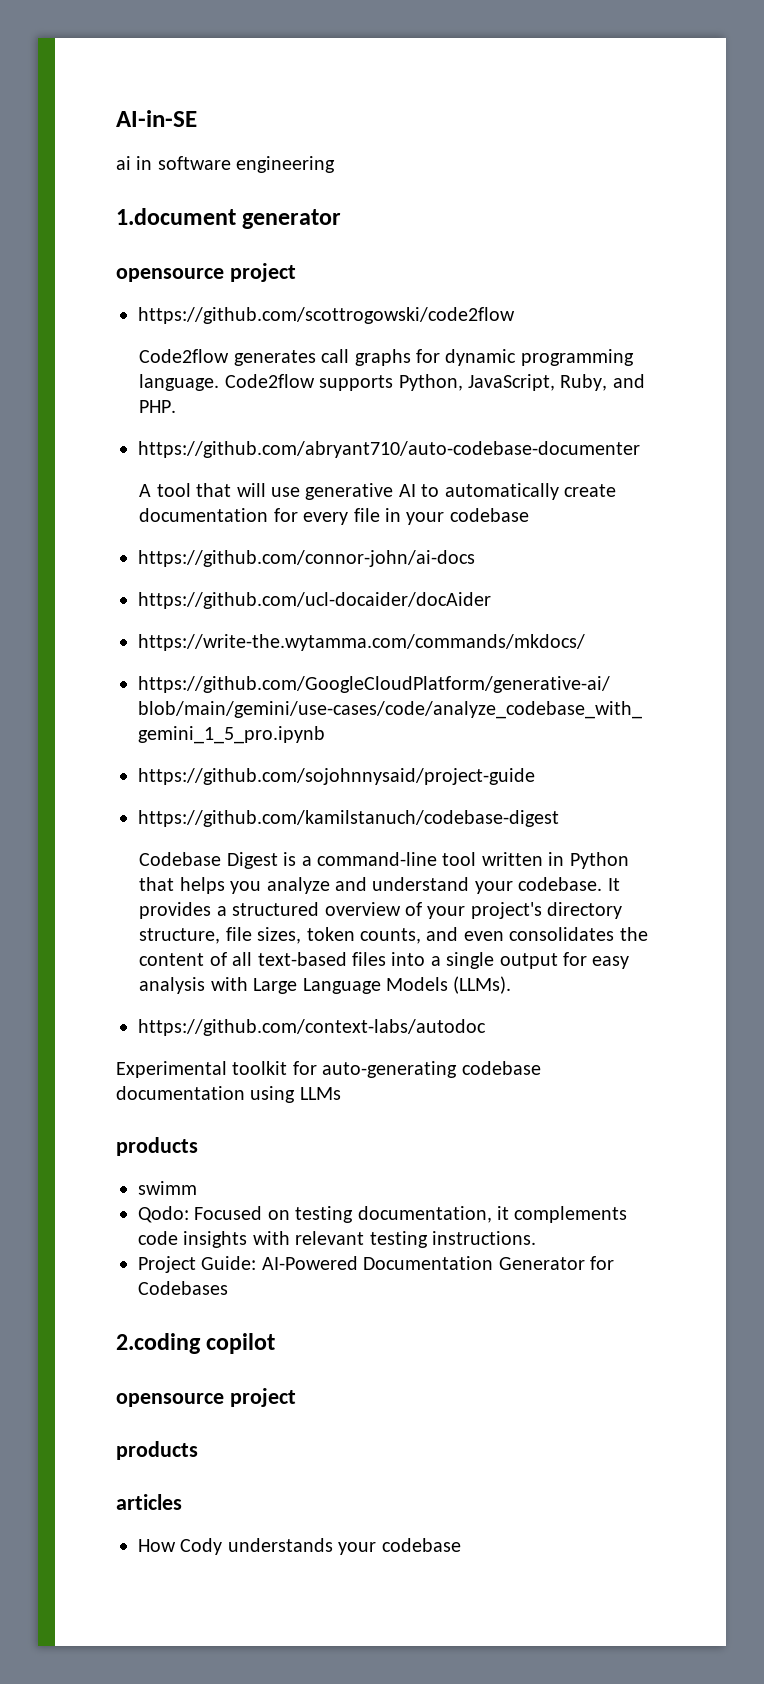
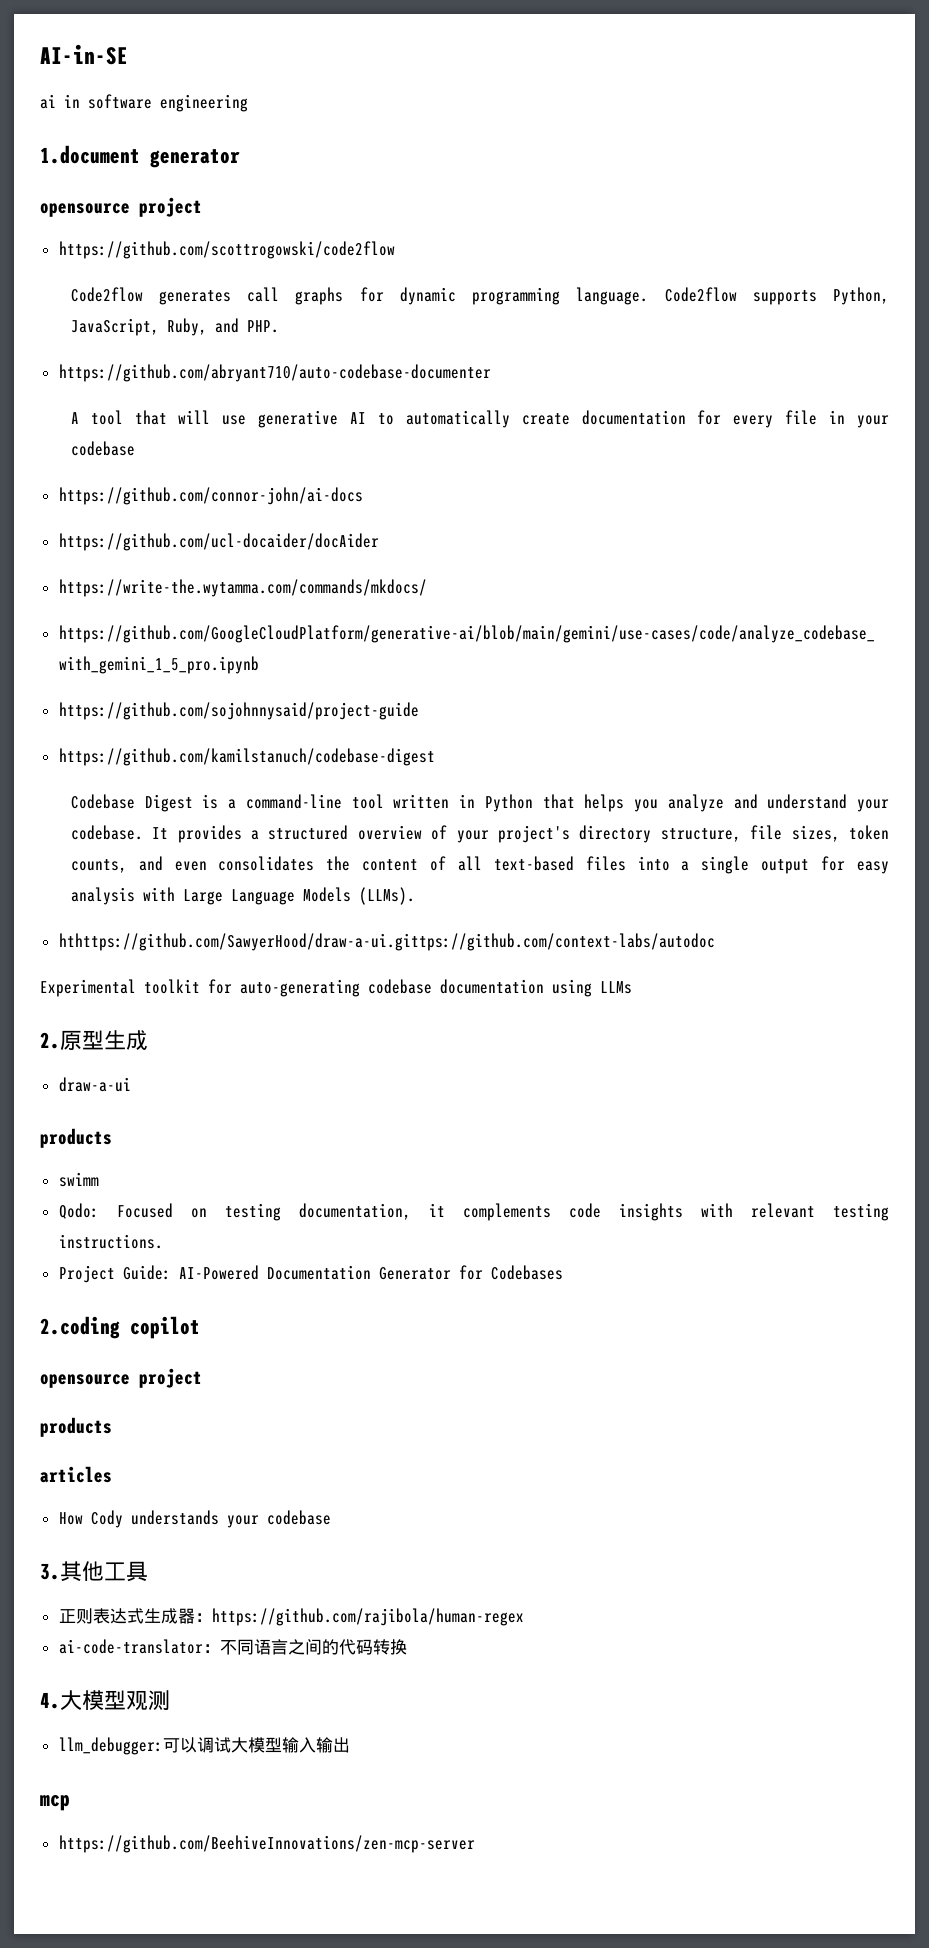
[138,1019,486,1036] https://github.com/context-labs/autodoc -> [58,933,715,951] hthttps://github.com/SawyerHood/draw-a-ui.gittps://github.com/context-labs/autodoc
(341, 1093) none -> [40,1030,148,1051] [58,1077,131,1092] // 2.原型生成 // draw-a-ui
(461, 1545) none -> [40,1561,148,1582] [58,1608,524,1626] [58,1639,407,1655] [40,1690,170,1711] [58,1737,350,1755] [40,1794,70,1811] [58,1835,475,1853] // 3.其他工具 // 正则表达式生成器：https://github.com/rajibola/human-regex // ai-code-translator：不同语言之间的代码转换 // 4.大模型观测 // llm_debugger:可以调试大模型输入输出 // mcp // https://github.com/BeehiveInnovations/zen-mcp-server

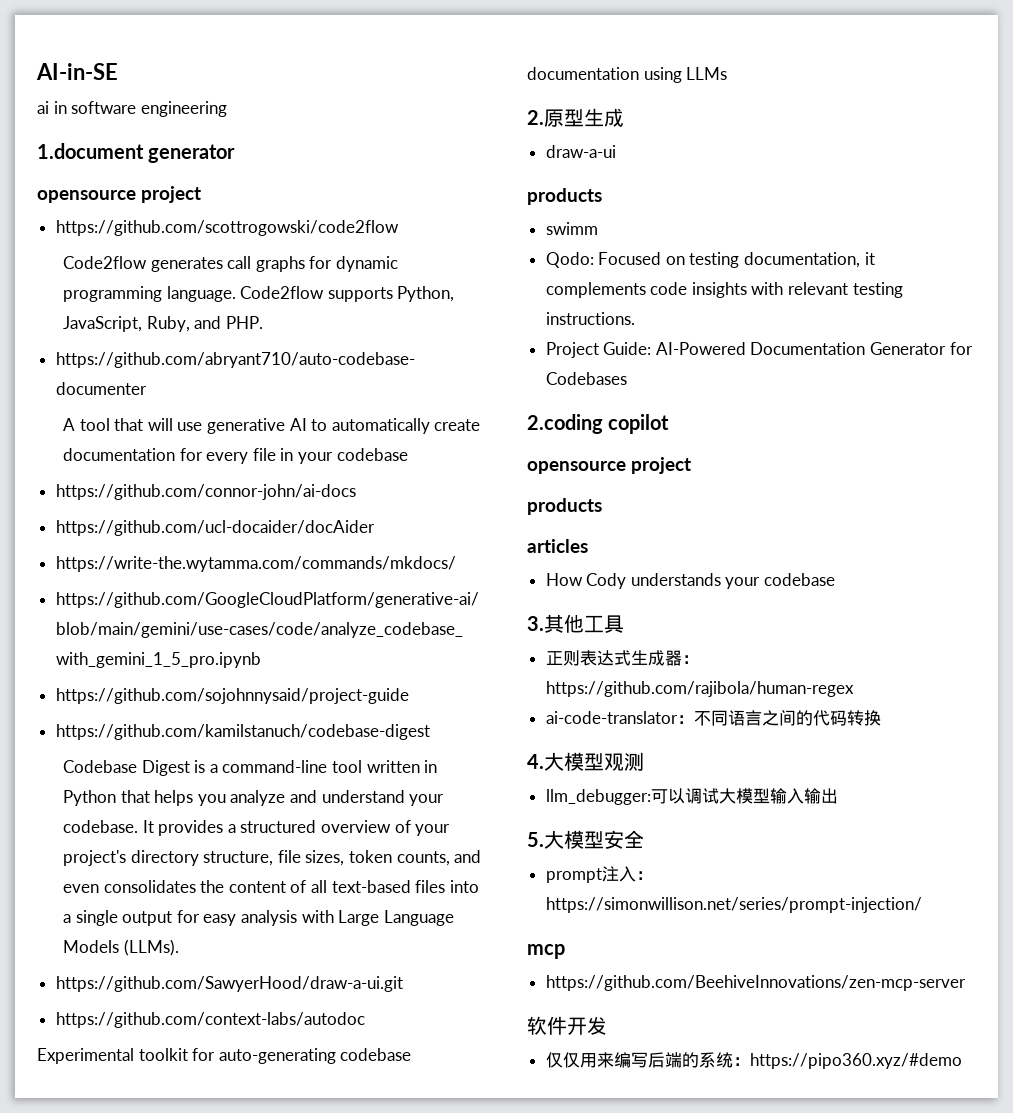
[58,933,715,951] hthttps://github.com/SawyerHood/draw-a-ui.gittps://github.com/context-labs/autodoc -> [55,976,403,992] [55,1012,365,1028] https://github.com/SawyerHood/draw-a-ui.git // https://github.com/context-labs/autodoc
[40,1794,70,1811] [58,1835,475,1853] mcp // https://github.com/BeehiveInnovations/zen-mcp-server -> [527,830,644,849] [545,866,653,883] [545,897,922,913] [527,944,565,959] [545,975,966,991] [527,1016,607,1035] [545,1052,962,1069] 5.大模型安全 // prompt注入：https://simonwillison.net/series/prompt-injection/ // mcp // https://github.com/BeehiveInnovations/zen-mcp-server // 软件开发 // 仅仅用来编写后端的系统：https://pipo360.xyz/#demo

